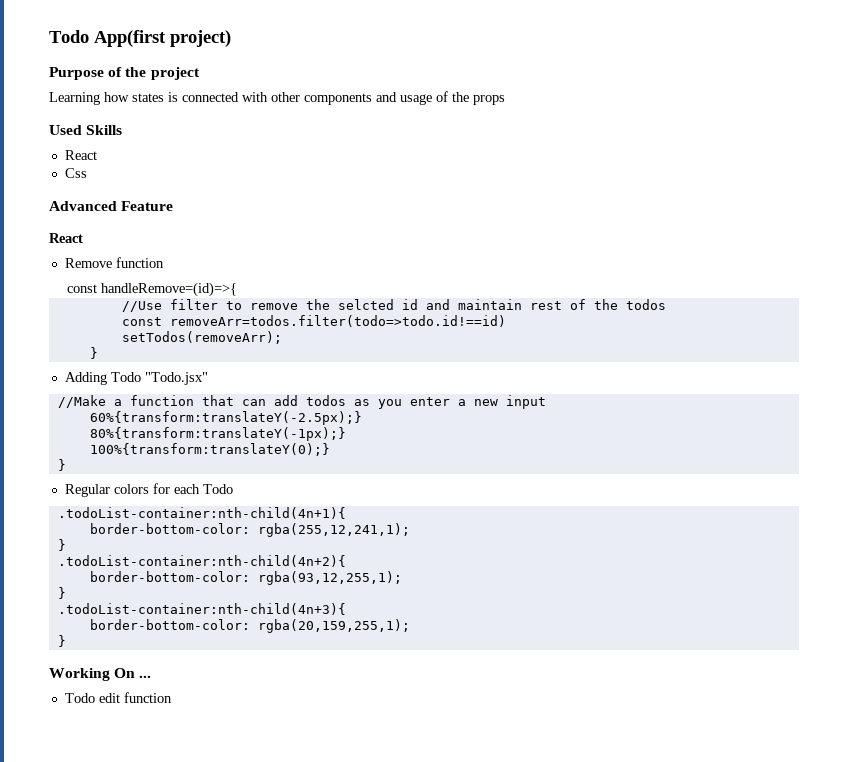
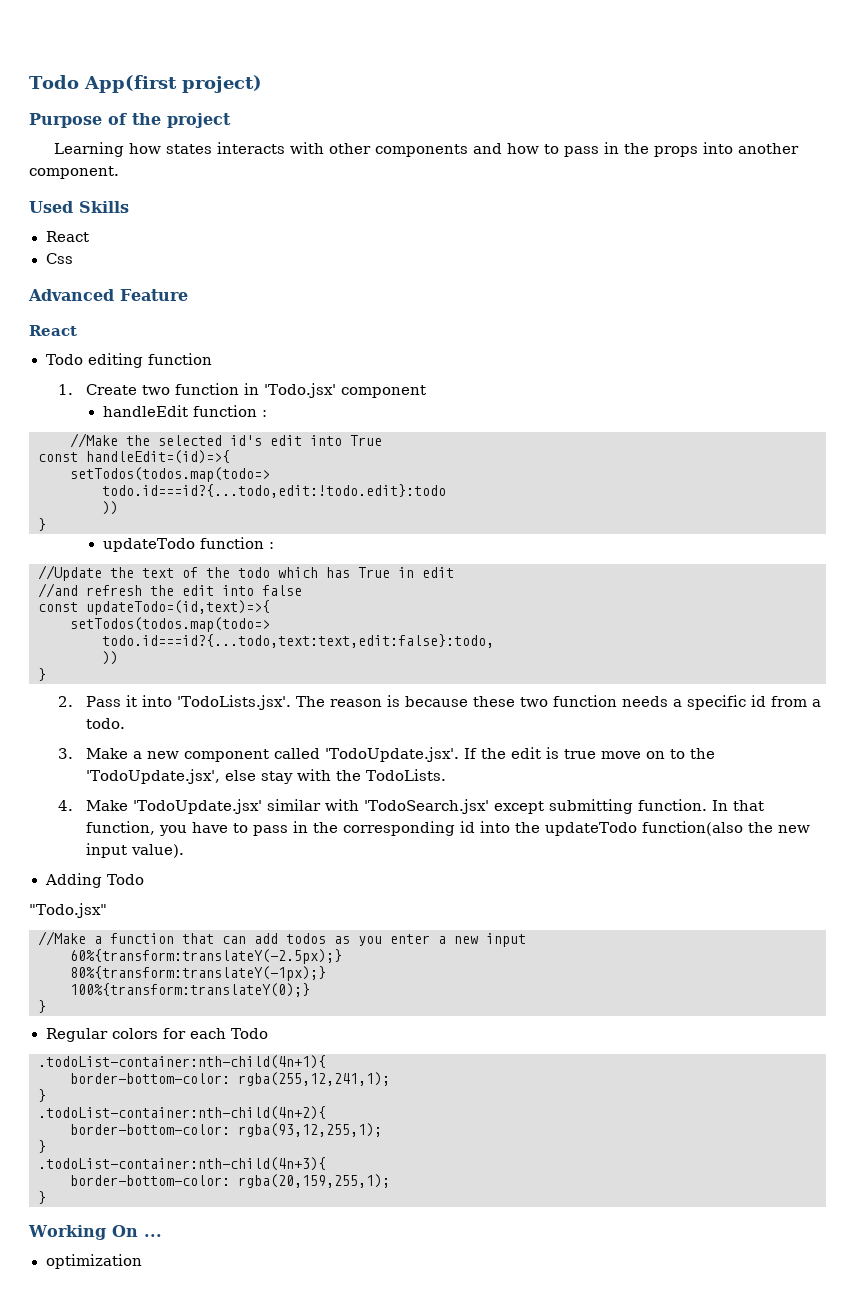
[168,92,239,102] is connected -> [217,142,286,154] interacts
[400,91,448,105] usage of -> [507,142,620,157] how to pass in
(505, 100) none -> [703,142,800,154] [29,166,119,179] into another component.
[64,258,112,268] Remove -> [45,353,144,368] Todo editing
[66,282,237,297] [121,299,666,312] [121,315,506,327] [121,331,282,344] [89,347,98,359] const handleRemove=(id)=>{ // //Use filter to remove the selcted id and maintain rest of the todos // const removeArr=todos.filter(todo=>todo.id!==id) // setTodos(removeArr); // } -> [57,383,427,398] [102,405,267,417] [70,433,382,448] [38,450,230,464] [70,467,270,482] [102,484,446,498] [102,501,118,515] [38,518,46,531] [102,537,274,552] [38,565,454,581] [38,583,302,598] [38,600,270,615] [70,617,270,632] [102,634,494,648] [102,651,118,665] [38,668,46,681] [57,695,822,710] [86,718,126,729] [57,747,716,762] [86,769,447,784] [57,799,765,814] [86,821,811,836] [86,843,185,858] 1. Create two function in 'Todo.jsx' component // handleEdit function : // //Make the selected id's edit into True // const handleEdit=(id)=>{ // setTodos(todos.map(todo=> // todo.id===id?{...todo,edit:!todo.edit}:todo // )) // } // updateTodo function : // //Update the text of the todo which has True in edit // //and refresh the edit into false // const updateTodo=(id,text)=>{ // setTodos(todos.map(todo=> // todo.id===id?{...todo,text:text,edit:false}:todo, // )) // } // 2. Pass it into 'TodoLists.jsx'. The reason is because these two function needs a specific id from a todo. // 3. Make a new component called 'TodoUpdate.jsx'. If the edit is true move on to the 'TodoUpdate.jsx', else stay with the TodoLists. // 4. Make 'TodoUpdate.jsx' similar with 'TodoSearch.jsx' except submitting function. In that function, you have to pass in the corresponding id into the updateTodo function(also the new input value).
(141, 377) none -> (145, 879) //
[64,692,172,703] Todo edit function -> [45,1254,142,1269] optimization

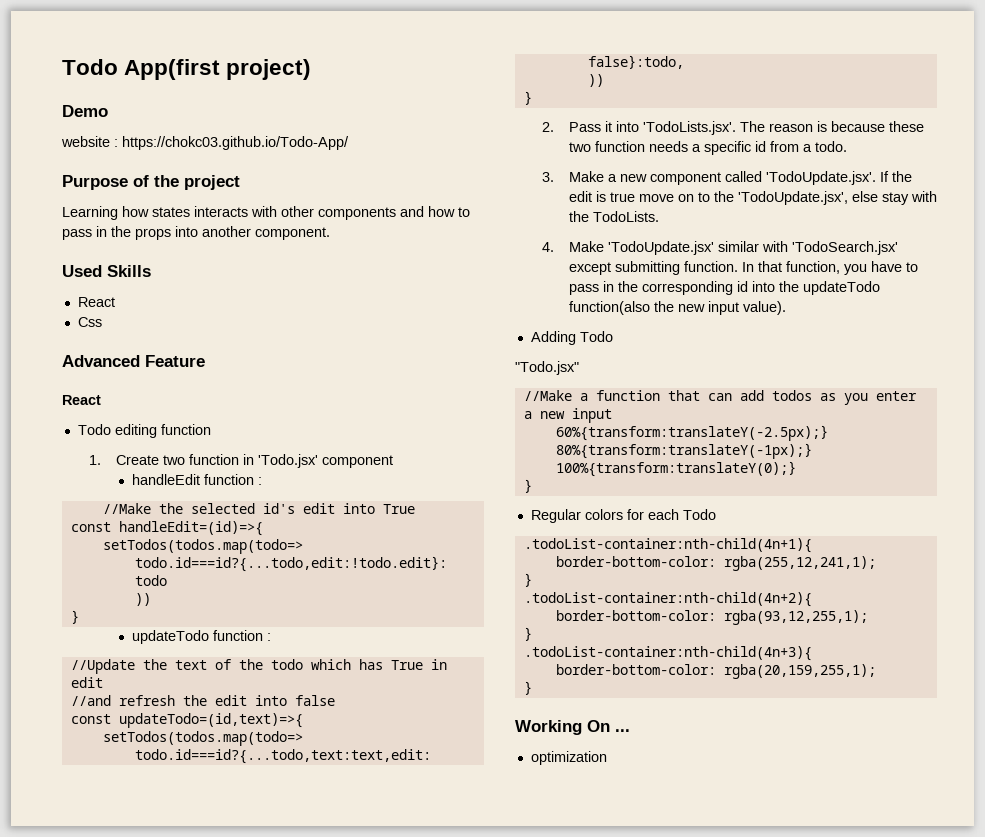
(262, 84) none -> [62,105,108,117] [61,136,349,150] // Demo // website : https://chokc03.github.io/Todo-App/

